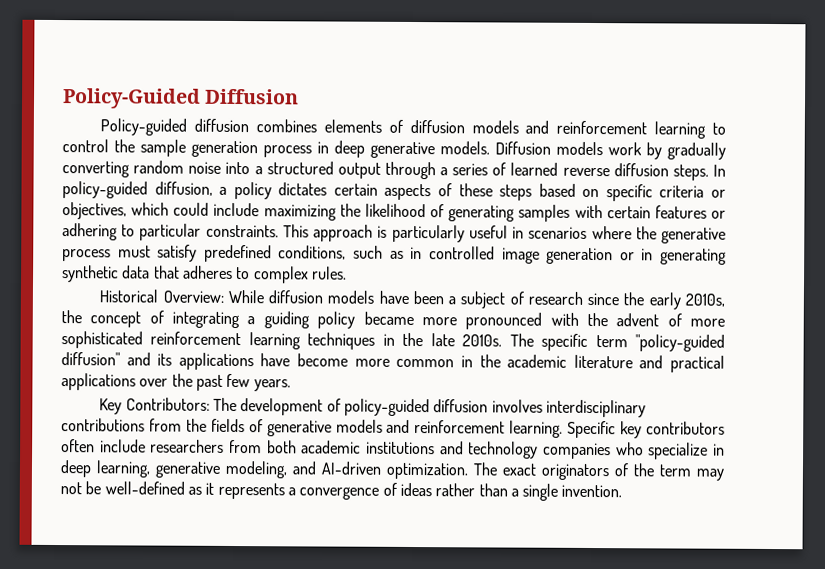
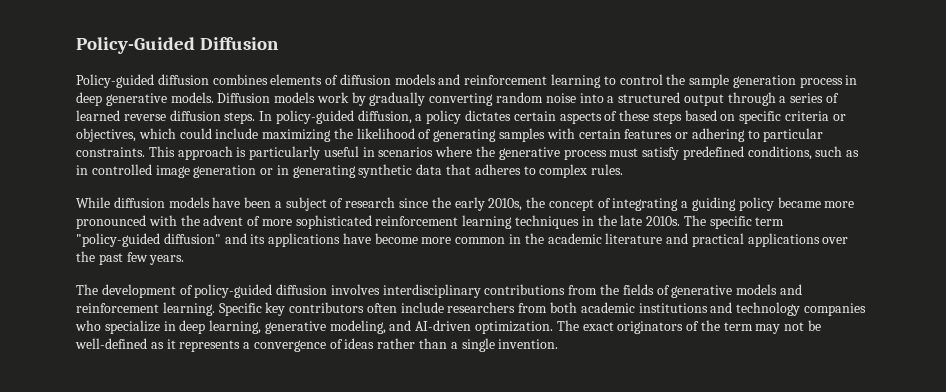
[99,289,224,303] Historical Overview: -> (624, 169) none
[99,397,210,415] Key Contributors: -> (185, 260) none

